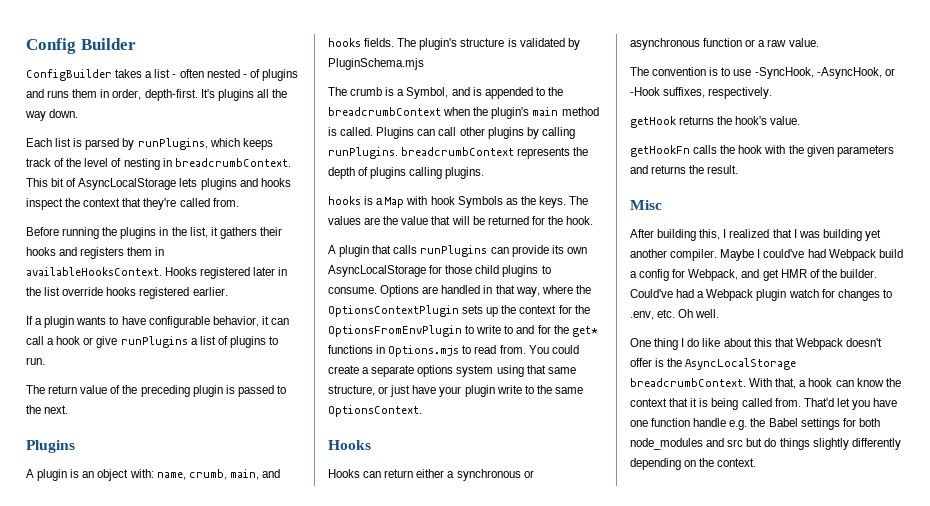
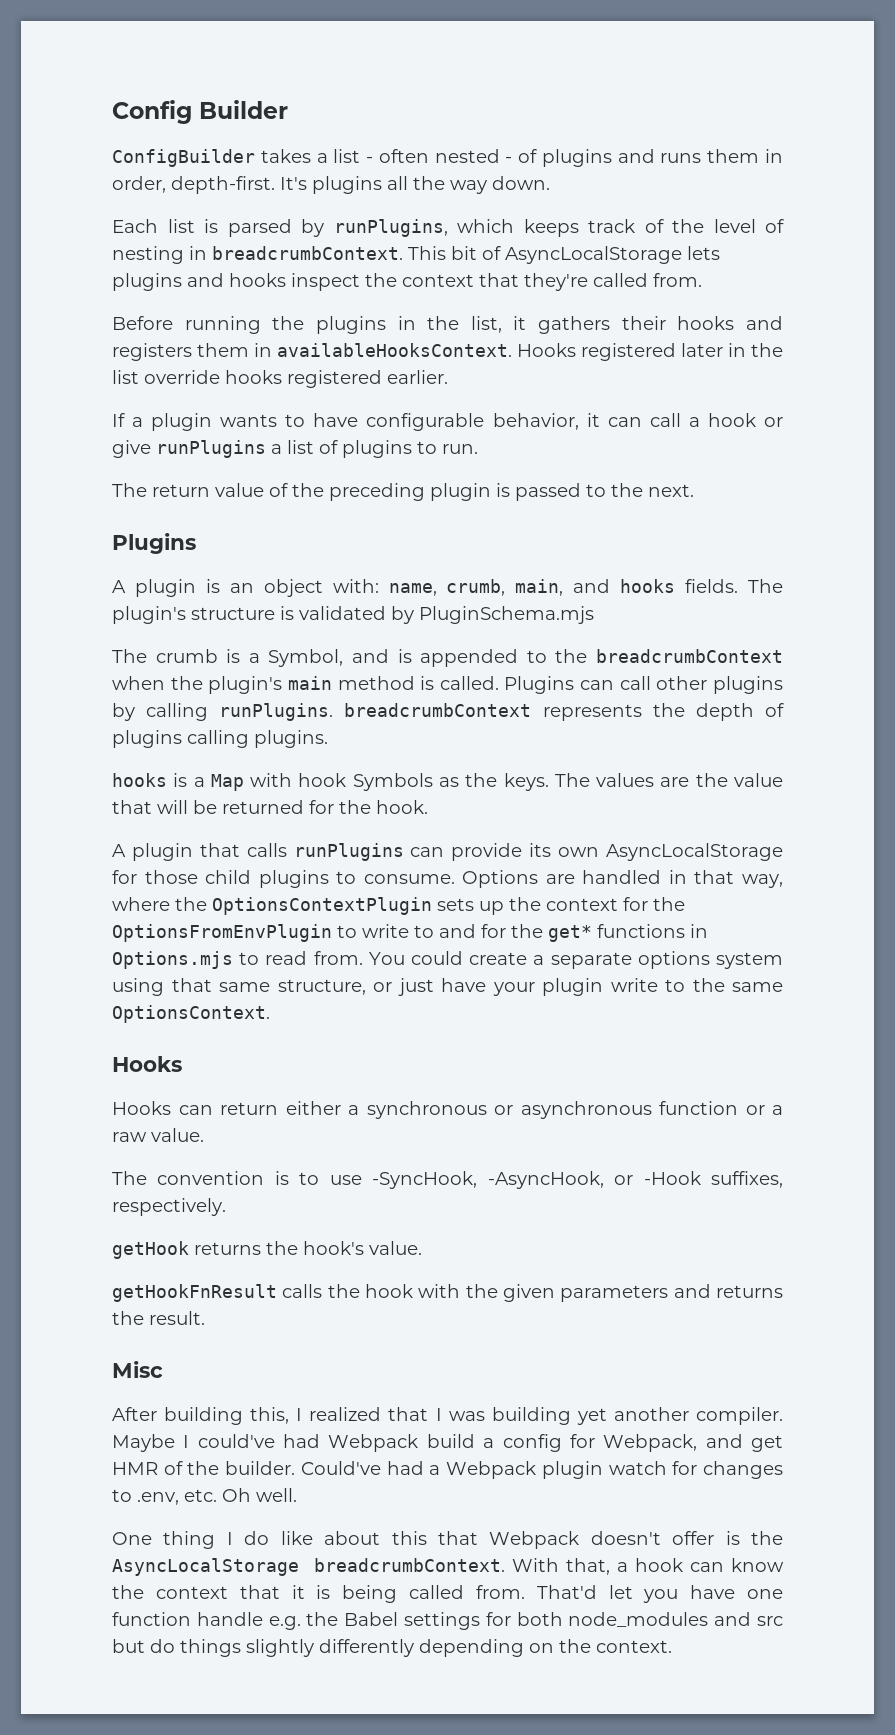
[630,145,690,157] getHookFn -> [112,1284,277,1302] getHookFnResult

